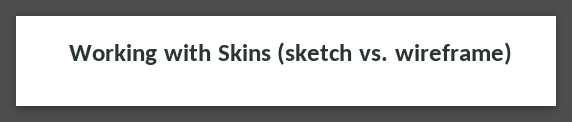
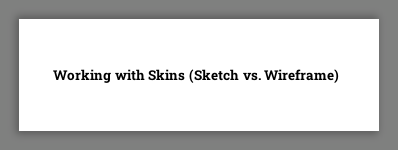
[277,42,512,65] (sketch vs. wireframe) -> [188,69,340,83] (Sketch vs. Wireframe)

